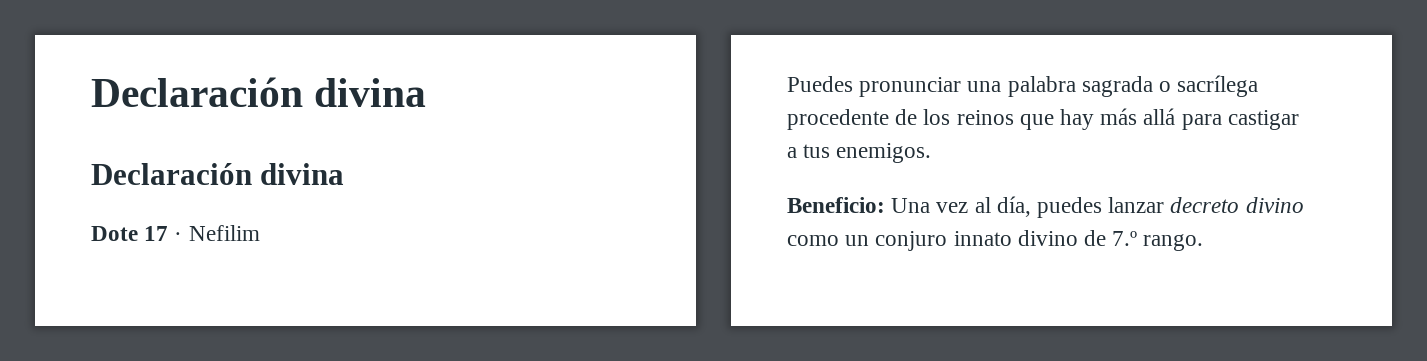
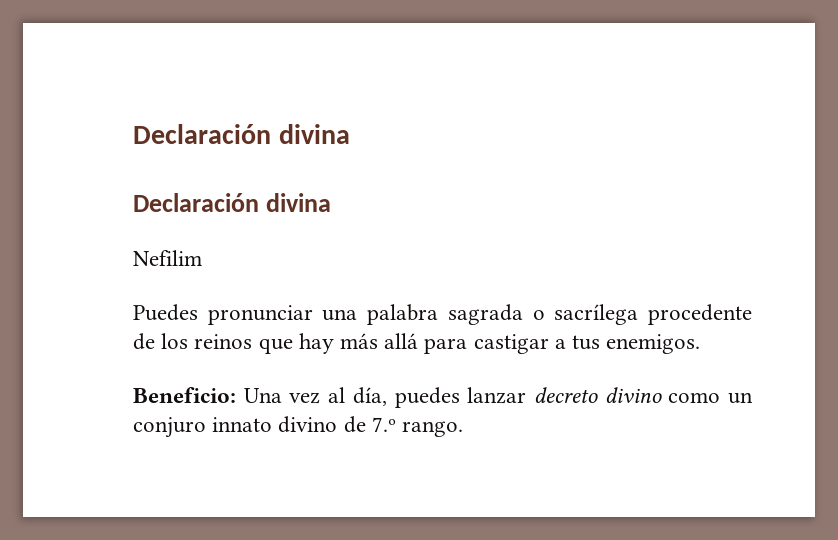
[91,226,183,241] Dote 17 · -> (331, 202) none

